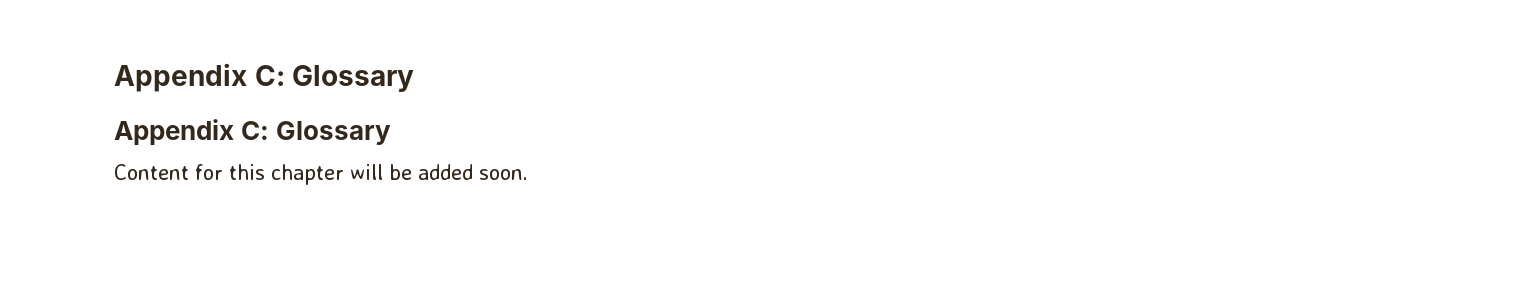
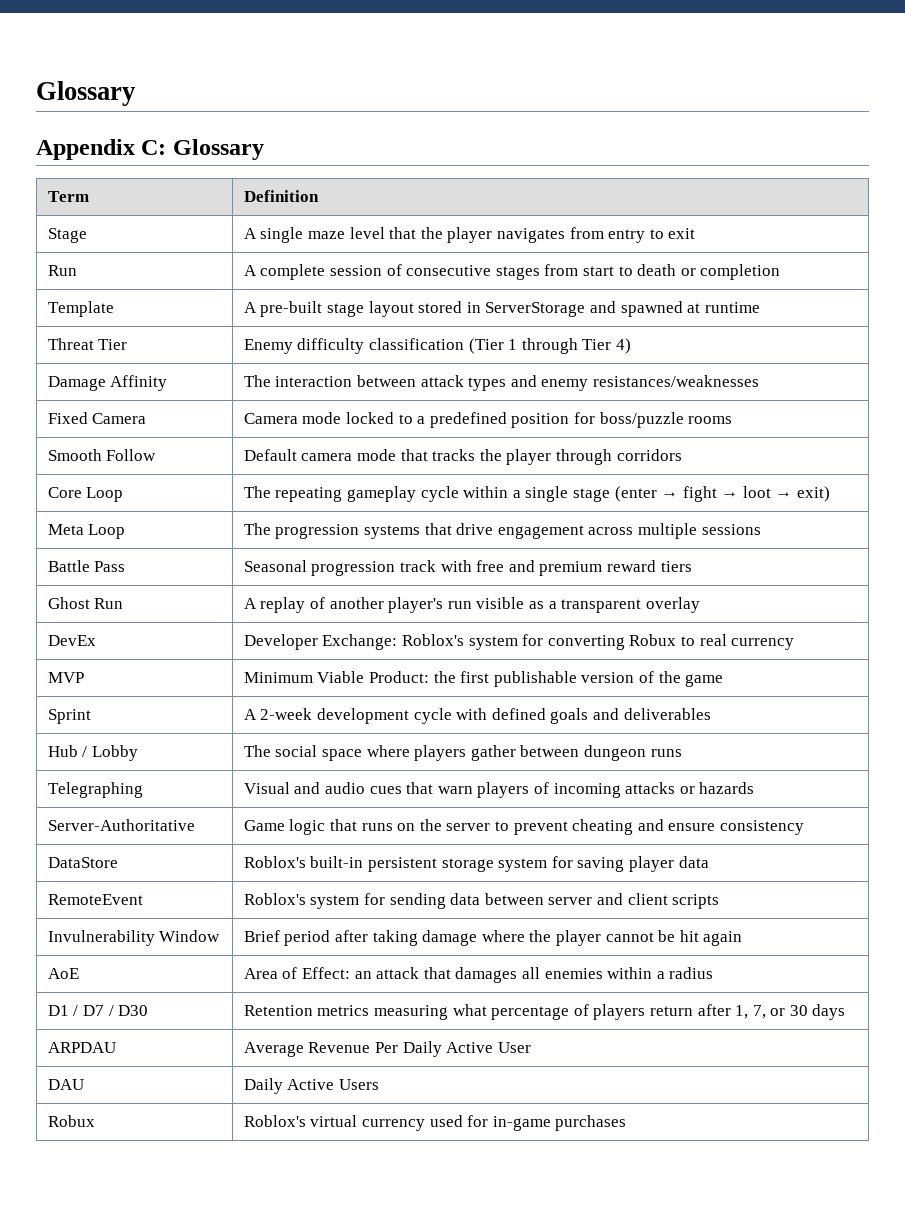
[114,63,285,92] Appendix C: -> (36, 93) none
[114,164,528,185] // Content for this chapter will be added soon. -> [47,191,89,202] [243,190,319,202] [47,228,87,243] [243,227,696,243] [47,265,77,276] [243,264,781,280] [47,301,114,317] [243,301,760,317] [47,338,128,350] [243,338,631,354] [47,375,168,391] [243,375,759,391] [47,412,147,424] [243,412,733,428] [47,449,157,461] [243,449,682,465] [47,487,124,502] [243,486,831,502] [47,524,126,539] [243,523,761,539] [47,560,126,572] [243,560,692,576] [47,597,124,609] [243,597,700,613] [47,635,96,646] [243,634,795,650] [47,672,84,683] [243,671,724,687] [47,709,91,724] [243,708,711,724] [47,745,138,761] [243,745,682,761] [47,782,143,798] [243,782,755,798] [47,819,195,831] [243,819,804,835] [47,857,118,868] [243,856,709,872] [47,894,143,905] [243,893,720,909] [47,930,221,946] [243,930,743,946] [47,968,79,979] [243,967,714,983] [47,1005,149,1016] [243,1004,846,1020] [47,1042,116,1053] [243,1041,531,1057] [47,1079,84,1090] [243,1078,379,1094] [47,1115,95,1127] [243,1115,627,1131] // Term | Definition // Stage | A single maze level that the player navigates from entry to exit // Run | A complete session of consecutive stages from start to death or completion // Template | A pre-built stage layout stored in ServerStorage and spawned at runtime // Threat Tier | Enemy difficulty classification (Tier 1 through Tier 4) // Damage Affinity | The interaction between attack types and enemy resistances/weaknesses // Fixed Camera | Camera mode locked to a predefined position for boss/puzzle rooms // Smooth Follow | Default camera mode that tracks the player through corridors // Core Loop | The repeating gameplay cycle within a single stage (enter → fight → loot → exit) // Meta Loop | The progression systems that drive engagement across multiple sessions // Battle Pass | Seasonal progression track with free and premium reward tiers // Ghost Run | A replay of another player's run visible as a transparent overlay // DevEx | Developer Exchange: Roblox's system for converting Robux to real currency // MVP | Minimum Viable Product: the first publishable version of the game // Sprint | A 2-week development cycle with defined goals and deliverables // Hub / Lobby | The social space where players gather between dungeon runs // Telegraphing | Visual and audio cues that warn players of incoming attacks or hazards // Server-Authoritative | Game logic that runs on the server to prevent cheating and ensure consistency // DataStore | Roblox's built-in persistent storage system for saving player data // RemoteEvent | Roblox's system for sending data between server and client scripts // Invulnerability Window | Brief period after taking damage where the player cannot be hit again // AoE | Area of Effect: an attack that damages all enemies within a radius // D1 / D7 / D30 | Retention metrics measuring what percentage of players return after 1, 7, or 30 days // ARPDAU | Average Revenue Per Daily Active User // DAU | Daily Active Users // Robux | Roblox's virtual currency used for in-game purchases

